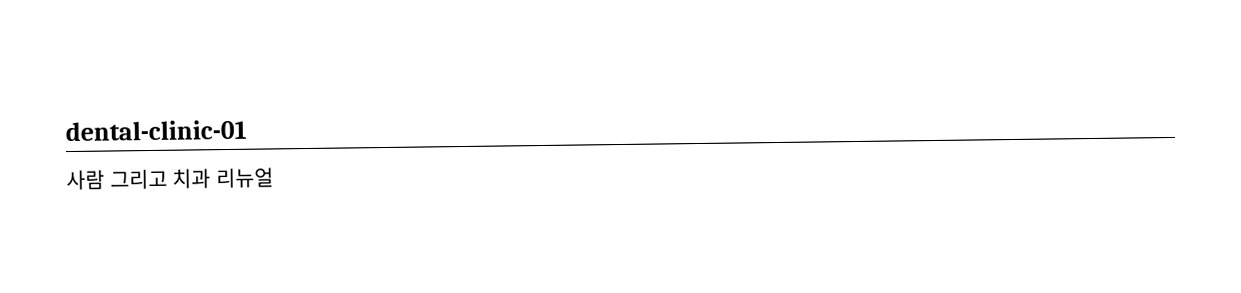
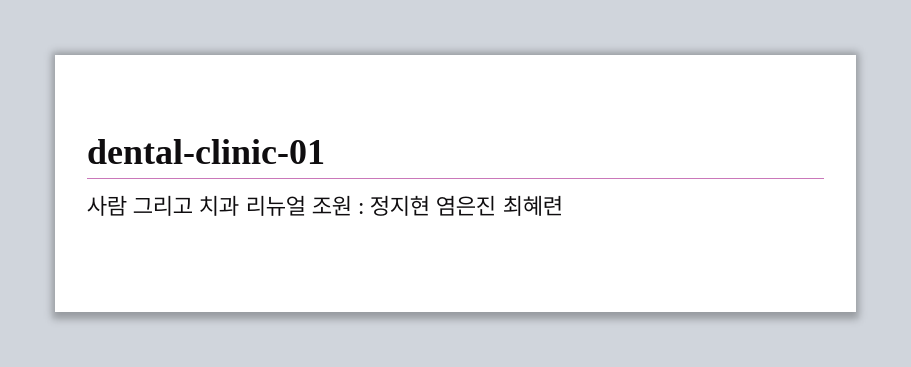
(274, 178) none -> [311,195,563,216] 조원 : 정지현 염은진 최혜련

